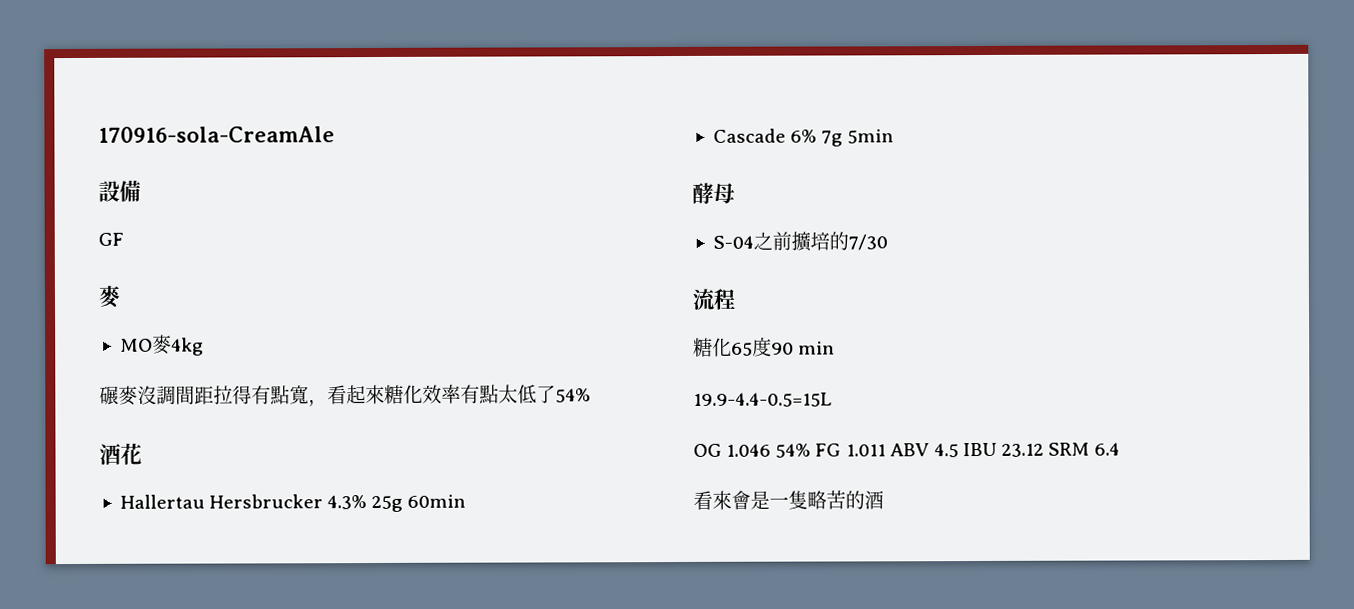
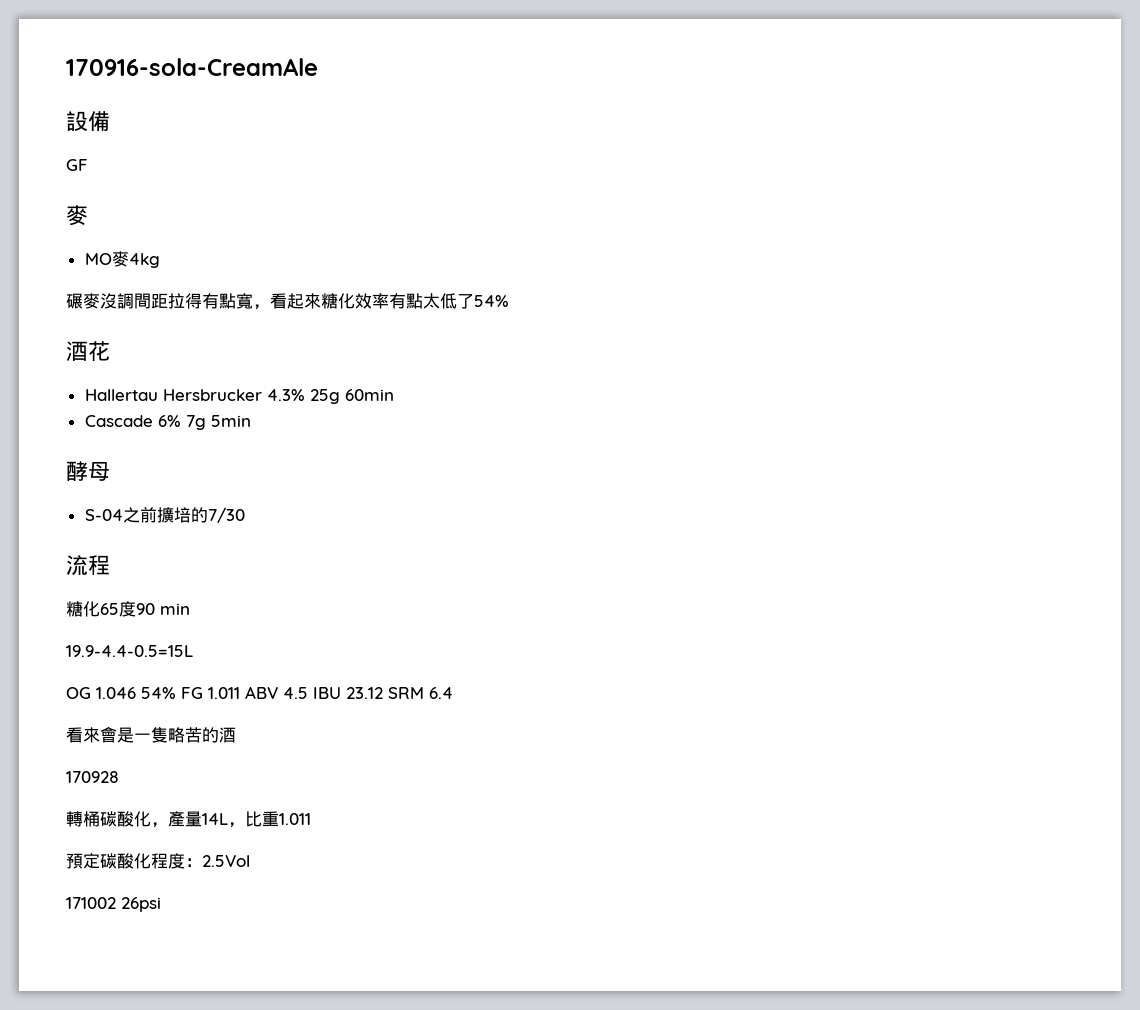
(884, 500) none -> [66,771,119,783] [66,811,311,828] [66,853,250,869] [66,897,161,912] // 170928 // 轉桶碳酸化，產量14L，比重1.011 // 預定碳酸化程度：2.5Vol // 171002 26psi

